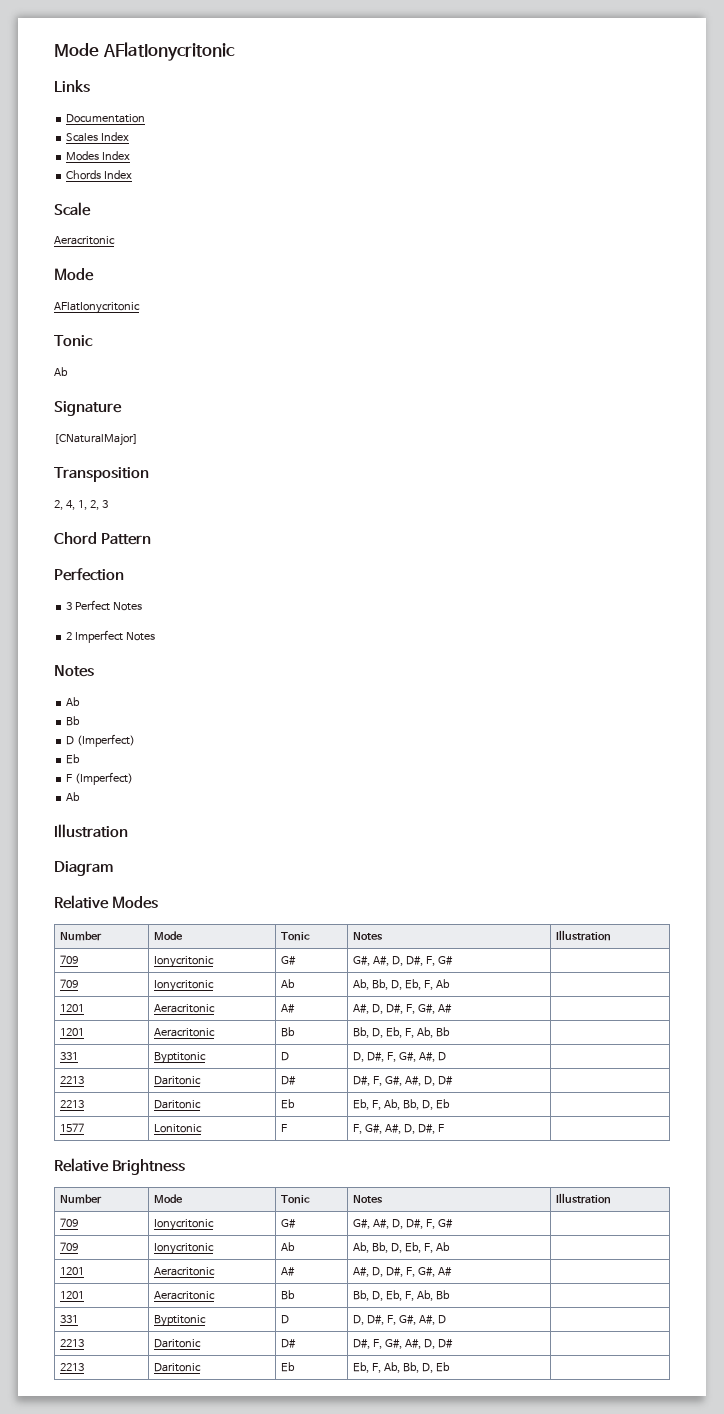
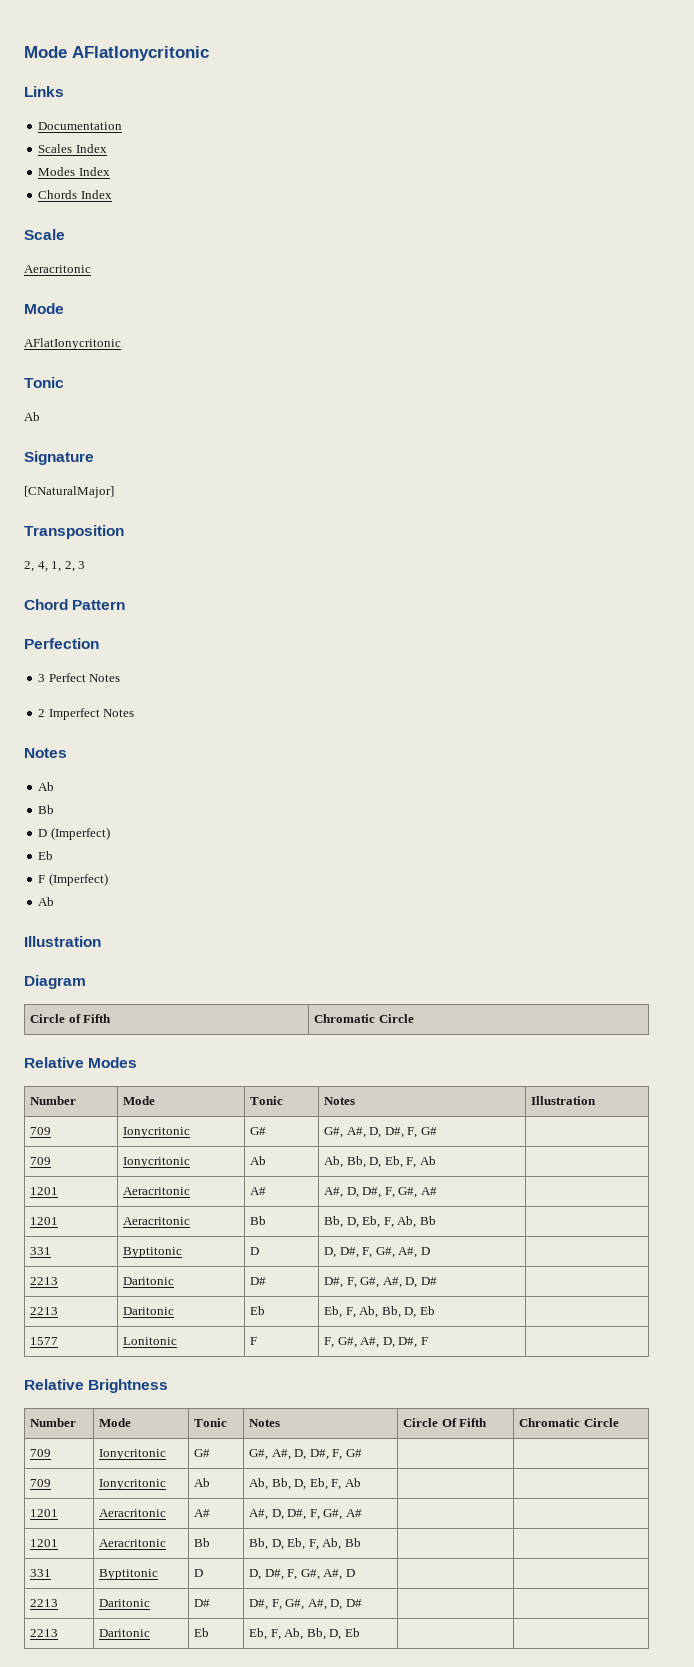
(113, 868) none -> [30,1014,112,1023] [314,1014,414,1023] // Circle of Fifth | Chromatic Circle
[556,1193,612,1204] [60,1218,79,1227] [154,1219,215,1231] [281,1219,297,1228] [353,1219,454,1229] [60,1242,79,1251] [154,1243,215,1255] [281,1242,296,1251] [353,1242,451,1253] [60,1267,85,1275] [154,1267,216,1276] [281,1267,296,1276] [353,1267,453,1277] [60,1291,85,1299] [154,1291,216,1300] [281,1290,296,1300] [353,1290,451,1301] [60,1315,79,1323] [154,1315,207,1327] [281,1315,290,1324] [353,1315,447,1325] [60,1339,85,1347] [154,1339,202,1348] [281,1339,297,1348] [353,1339,454,1349] [60,1363,85,1371] [154,1363,202,1372] [281,1362,296,1372] [353,1362,451,1373] Illustration // 709 | Ionycritonic | G# | G#, A#, D, D#, F, G# | // 709 | Ionycritonic | Ab | Ab, Bb, D, Eb, F, Ab | // 1201 | Aeracritonic | A# | A#, D, D#, F, G#, A# | // 1201 | Aeracritonic | Bb | Bb, D, Eb, F, Ab, Bb | // 331 | Byptitonic | D | D, D#, F, G#, A#, D | // 2213 | Daritonic | D# | D#, F, G#, A#, D, D# | // 2213 | Daritonic | Eb | Eb, F, Ab, Bb, D, Eb | -> [403,1418,488,1427] [519,1418,619,1427] [30,1449,52,1457] [99,1449,167,1460] [194,1449,211,1457] [249,1449,362,1460] [30,1479,52,1487] [99,1479,167,1490] [194,1478,211,1487] [249,1478,361,1490] [30,1509,59,1517] [99,1509,167,1517] [194,1509,211,1517] [249,1509,362,1520] [30,1539,59,1547] [99,1539,167,1547] [194,1538,211,1547] [249,1538,361,1550] [30,1569,52,1577] [99,1569,159,1580] [194,1569,204,1577] [249,1569,355,1580] [30,1599,59,1607] [99,1599,151,1607] [194,1599,211,1607] [249,1599,362,1610] [30,1629,59,1637] [99,1629,151,1637] [194,1628,210,1637] [249,1628,360,1640] Circle Of Fifth | Chromatic Circle // 709 | Ionycritonic | G# | G#, A#, D, D#, F, G# | | // 709 | Ionycritonic | Ab | Ab, Bb, D, Eb, F, Ab | | // 1201 | Aeracritonic | A# | A#, D, D#, F, G#, A# | | // 1201 | Aeracritonic | Bb | Bb, D, Eb, F, Ab, Bb | | // 331 | Byptitonic | D | D, D#, F, G#, A#, D | | // 2213 | Daritonic | D# | D#, F, G#, A#, D, D# | | // 2213 | Daritonic | Eb | Eb, F, Ab, Bb, D, Eb | |

